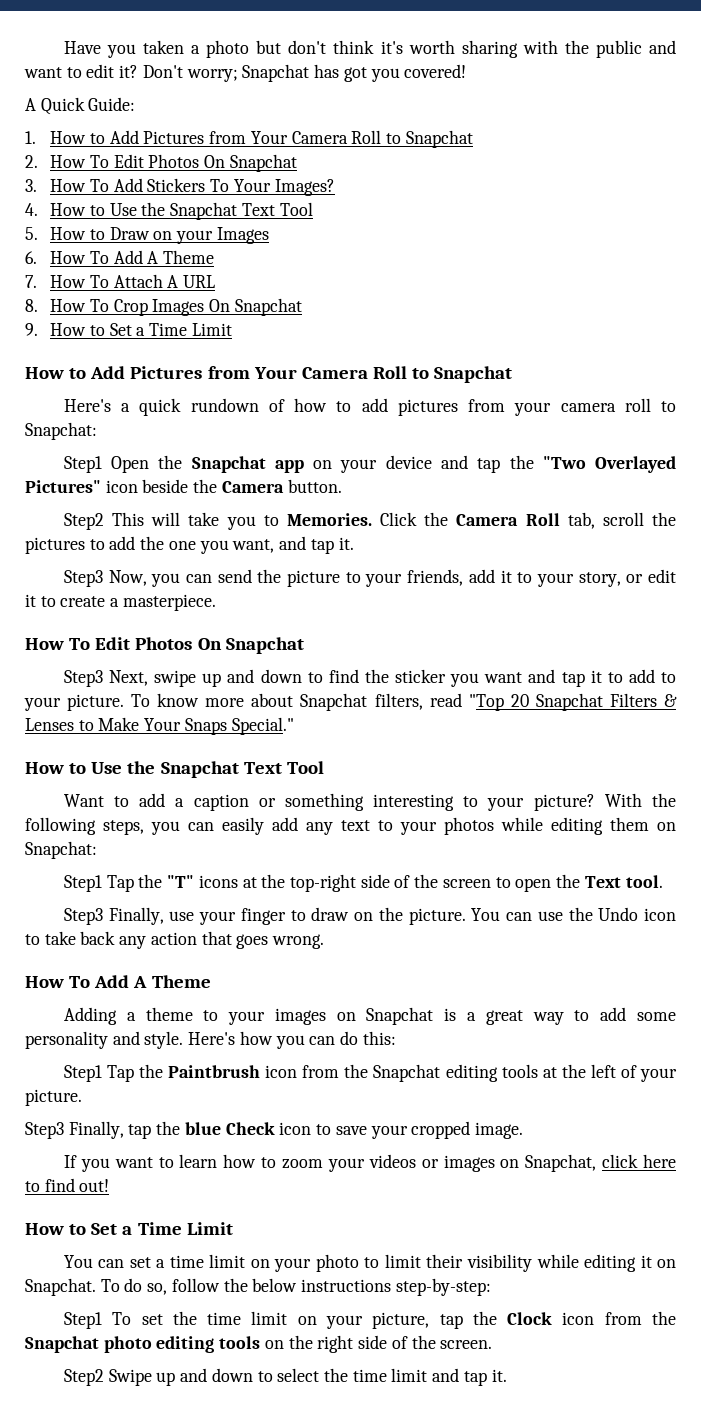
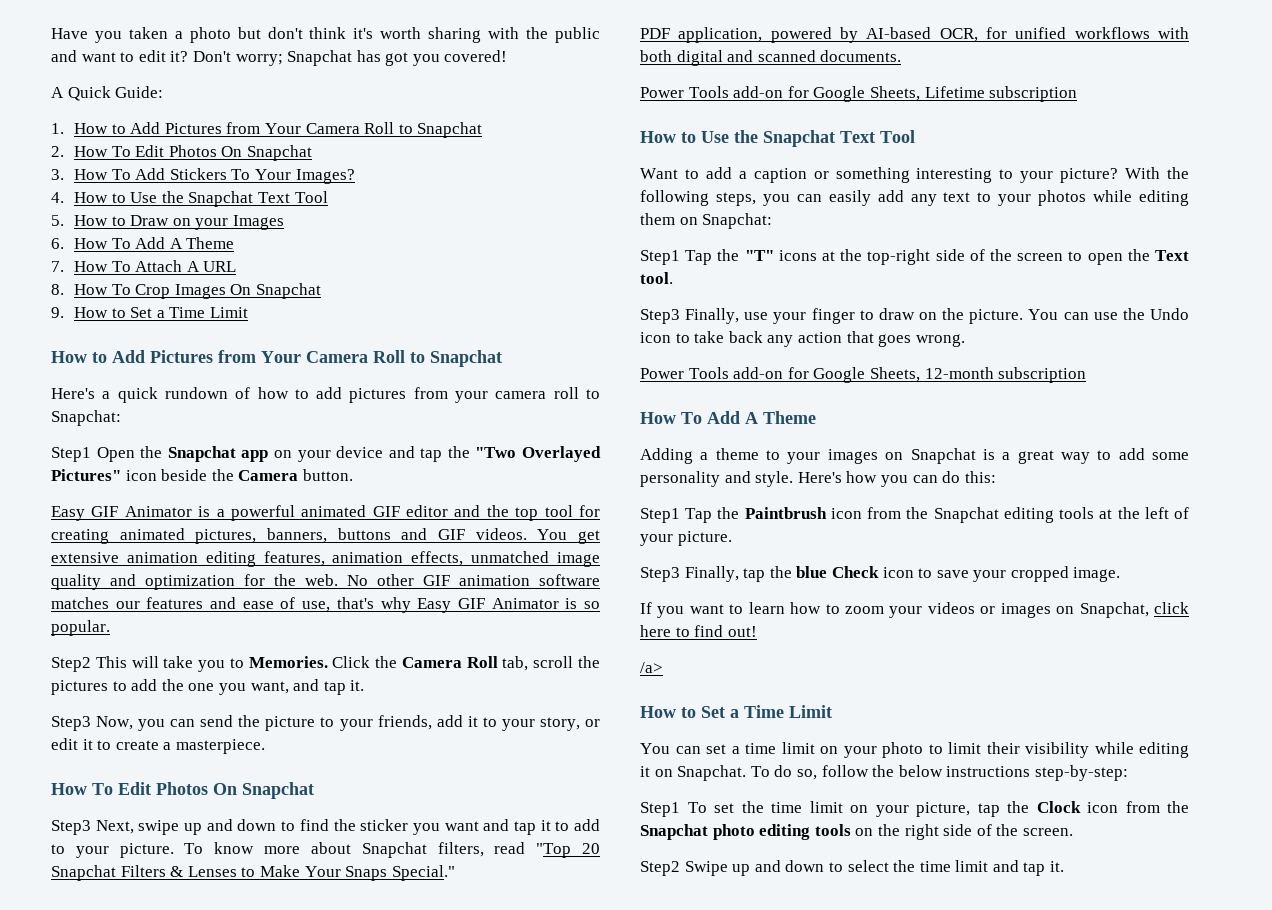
(342, 486) none -> [51,505,600,521] [51,528,601,544] [51,551,600,567] [51,574,600,590] [51,597,600,613] [51,620,110,636] // Easy GIF Animator is a powerful animated GIF editor and the top tool for creating animated pictures, banners, buttons and GIF videos. You get extensive animation editing features, animation effects, unmatched image quality and optimization for the web. No other GIF animation software matches our features and ease of use, that's why Easy GIF Animator is so popular.
(294, 726) none -> [640,27,1189,43] [640,50,902,66] [640,86,1078,102] // PDF application, powered by AI-based OCR, for unified workflows with both digital and scanned documents. // Power Tools add-on for Google Sheets, Lifetime subscription
(325, 941) none -> [640,367,1087,383] // Power Tools add-on for Google Sheets, 12-month subscription
(110, 1185) none -> [640,662,663,673] // /a>

